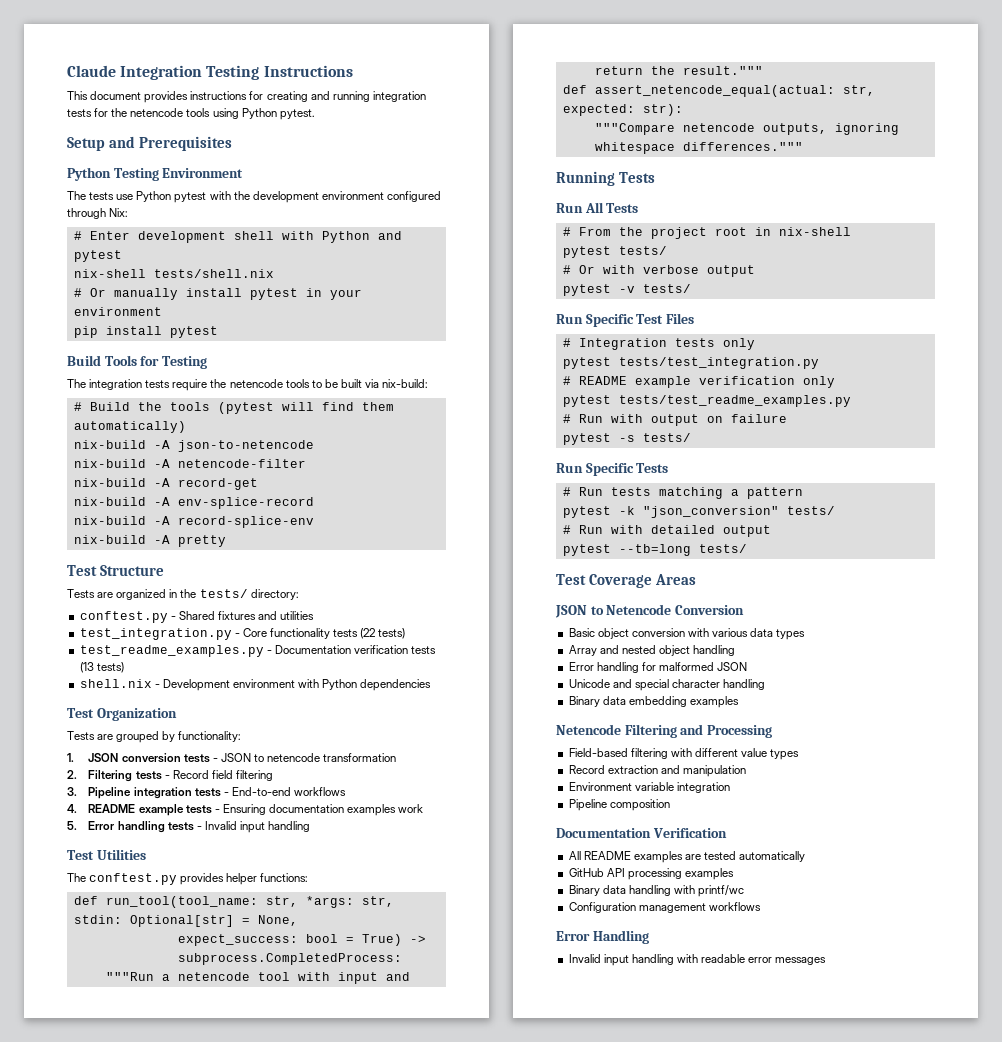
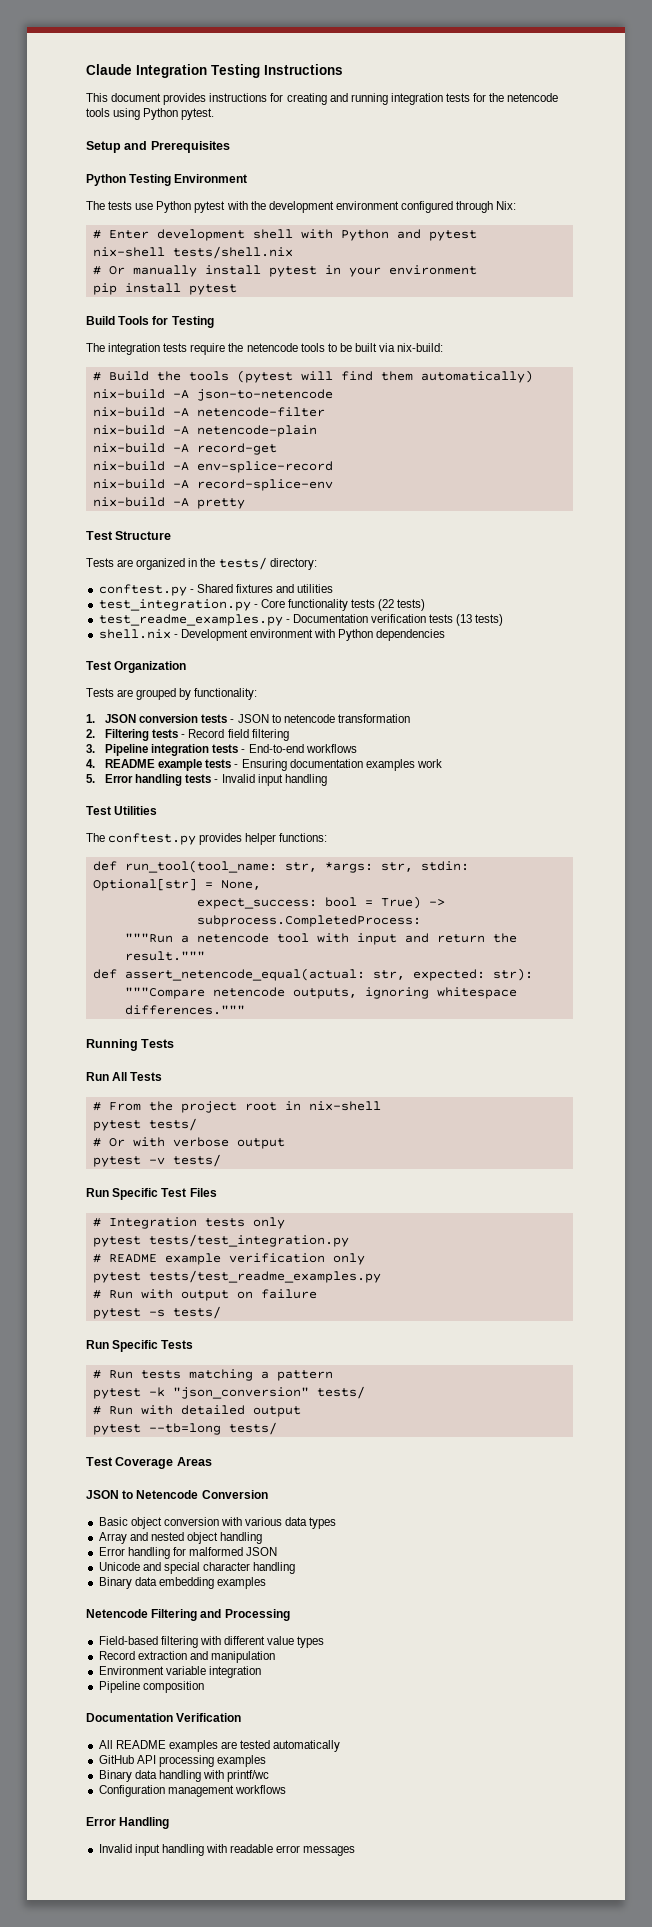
(306, 463) none -> [92,425,317,437] // nix-build -A netencode-plain

